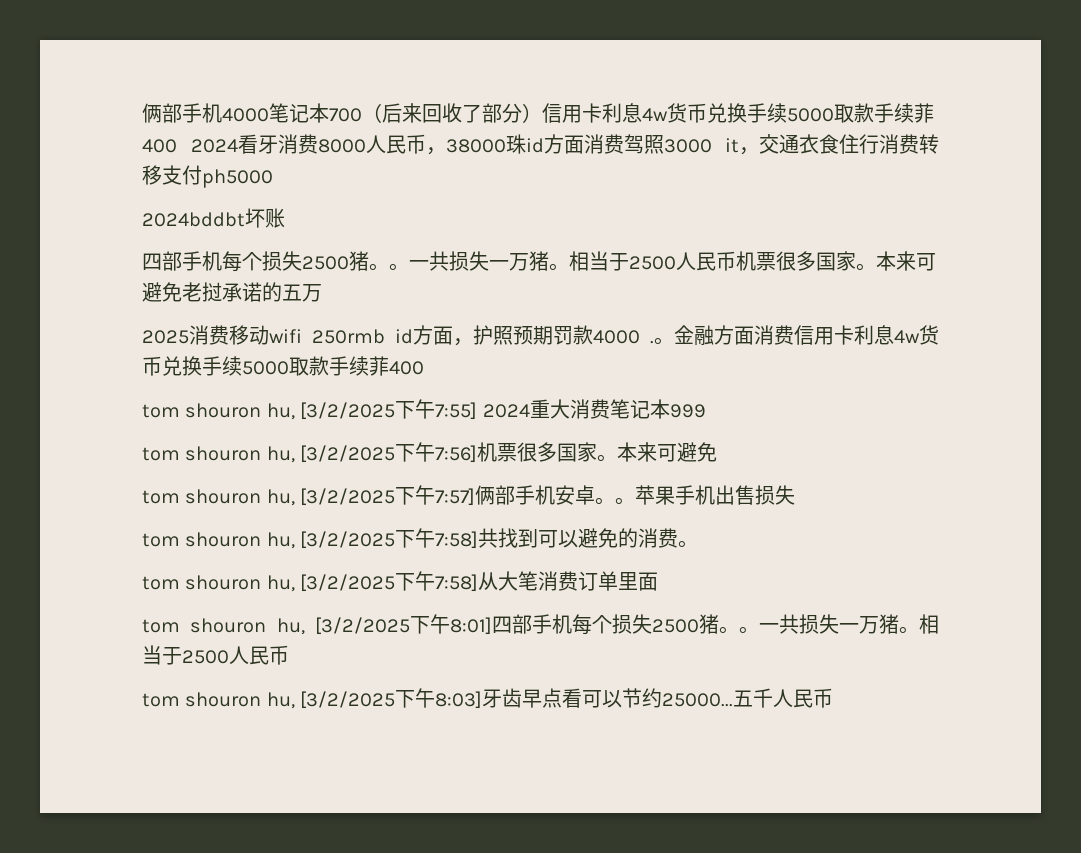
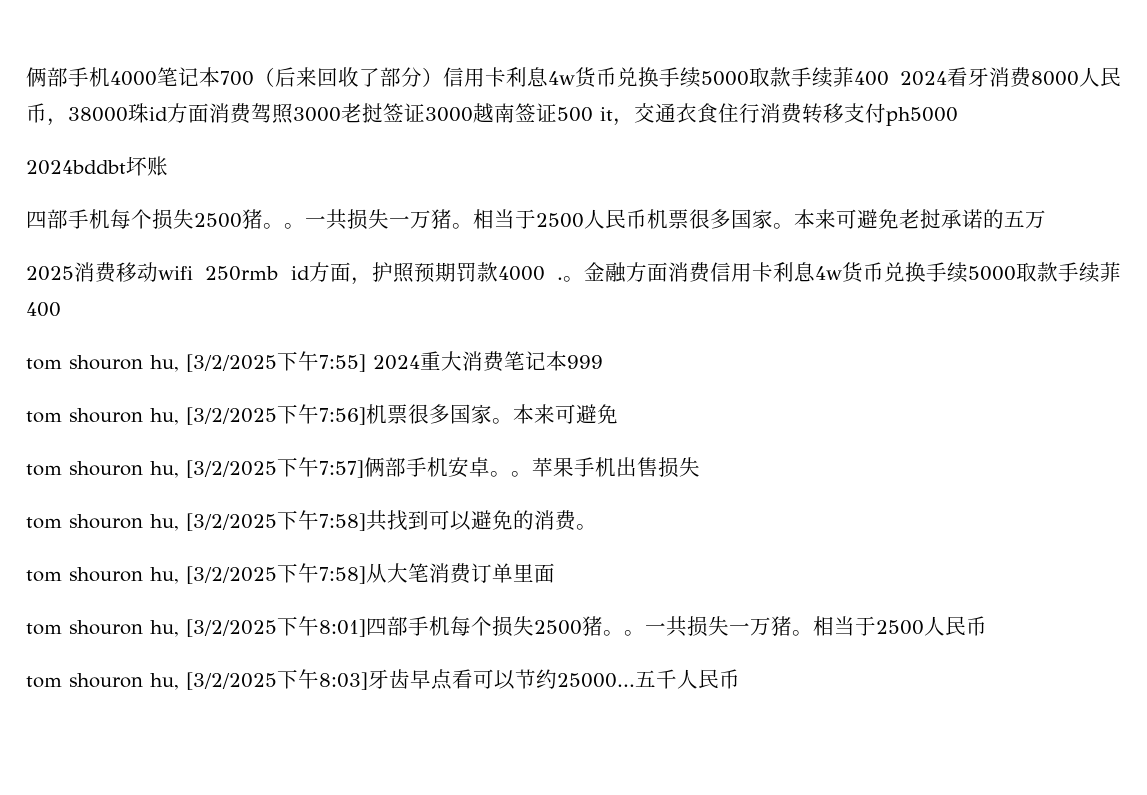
(712, 146) none -> [341,103,593,123] 老挝签证3000越南签证500

